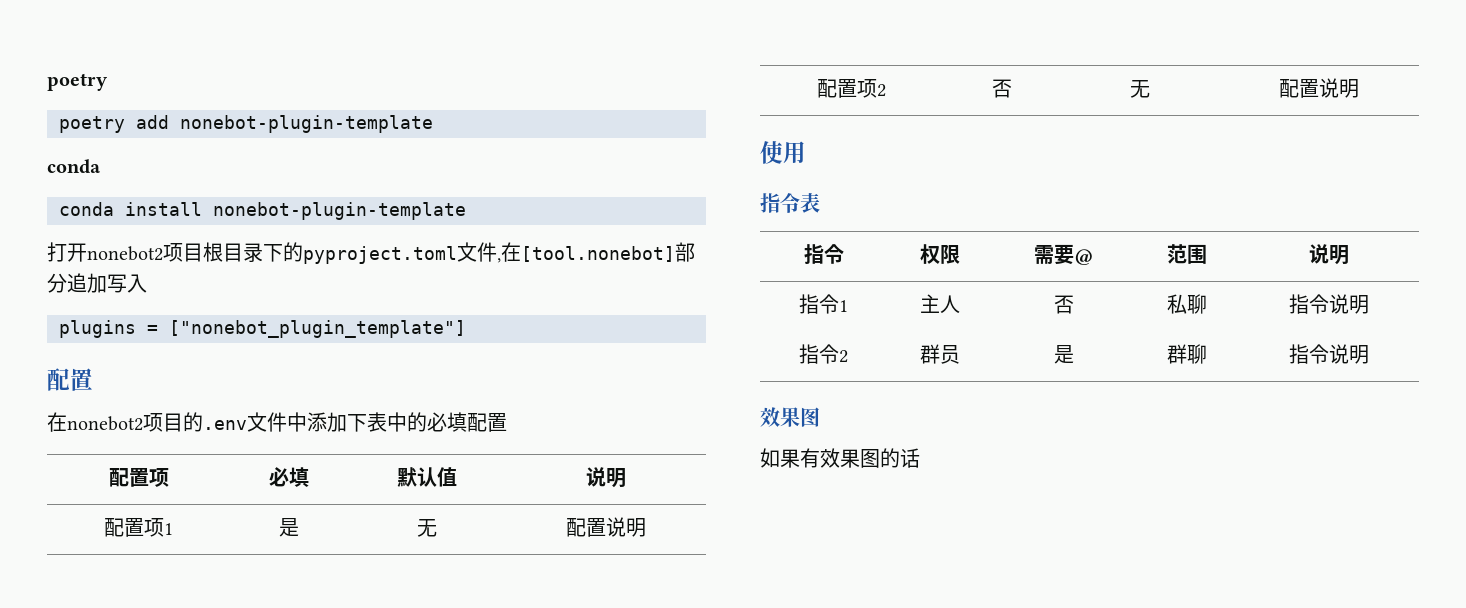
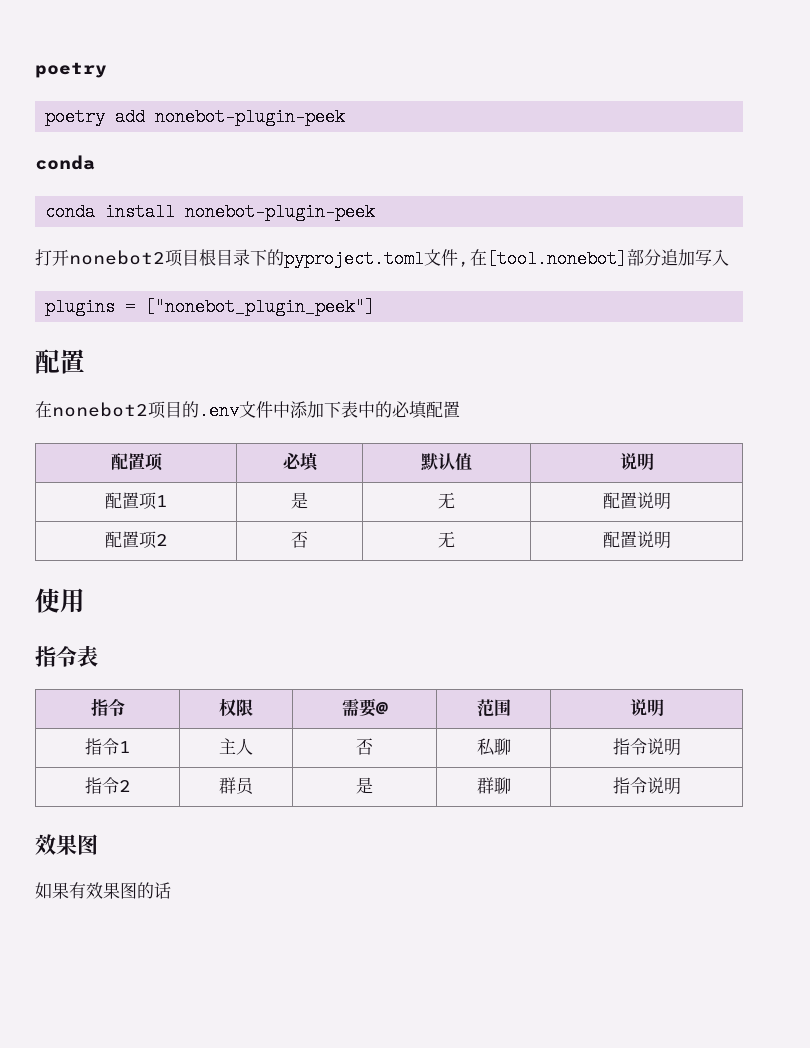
[180,115,433,133] nonebot-plugin-template -> [155,108,346,126] nonebot-plugin-peek
[213,202,466,220] nonebot-plugin-template -> [185,203,376,221] nonebot-plugin-peek
[169,320,466,338] ["nonebot_plugin_template"] -> [145,298,376,316] ["nonebot_plugin_peek"]

